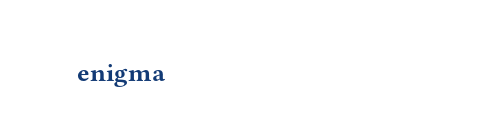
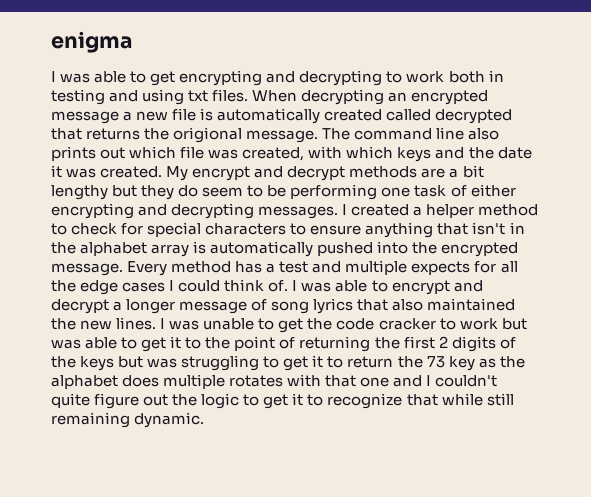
(166, 75) none -> [51,70,504,86] [51,89,489,105] [51,108,513,124] [51,127,500,143] [51,146,532,162] [51,165,484,181] [51,184,516,200] [51,203,539,219] [51,222,525,238] [51,241,519,257] [51,260,518,276] [51,279,483,295] [51,298,516,314] [51,317,527,333] [51,336,516,352] [51,355,525,371] [51,374,498,389] [51,393,514,409] [51,412,205,428] // I was able to get encrypting and decrypting to work both in testing and using txt files. When decrypting an encrypted message a new file is automatically created called decrypted that returns the origional message. The command line also prints out which file was created, with which keys and the date it was created. My encrypt and decrypt methods are a bit lengthy but they do seem to be performing one task of either encrypting and decrypting messages. I created a helper method to check for special characters to ensure anything that isn't in the alphabet array is automatically pushed into the encrypted message. Every method has a test and multiple expects for all the edge cases I could think of. I was able to encrypt and decrypt a longer message of song lyrics that also maintained the new lines. I was unable to get the code cracker to work but was able to get it to the point of returning the first 2 digits of the keys but was struggling to get it to return the 73 key as the alphabet does multiple rotates with that one and I couldn't quite figure out the logic to get it to recognize that while still remaining dynamic.

